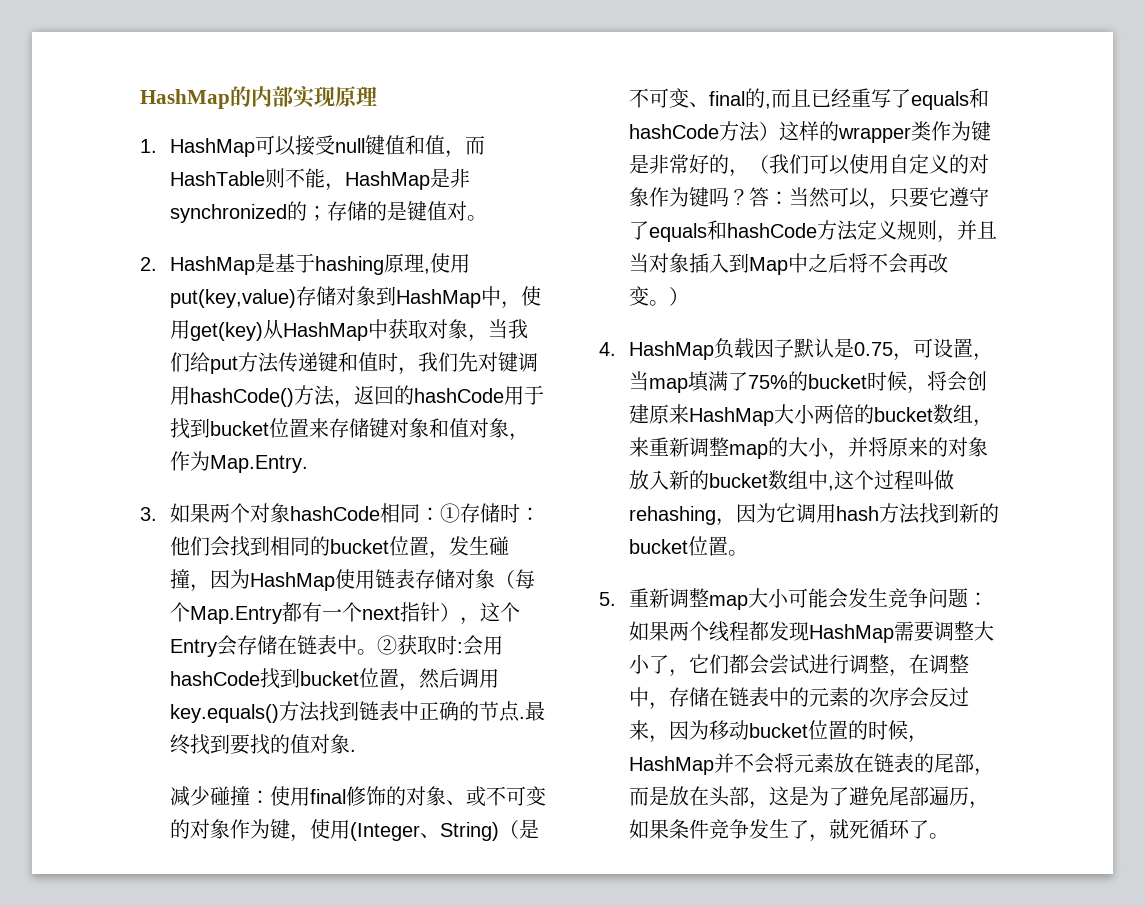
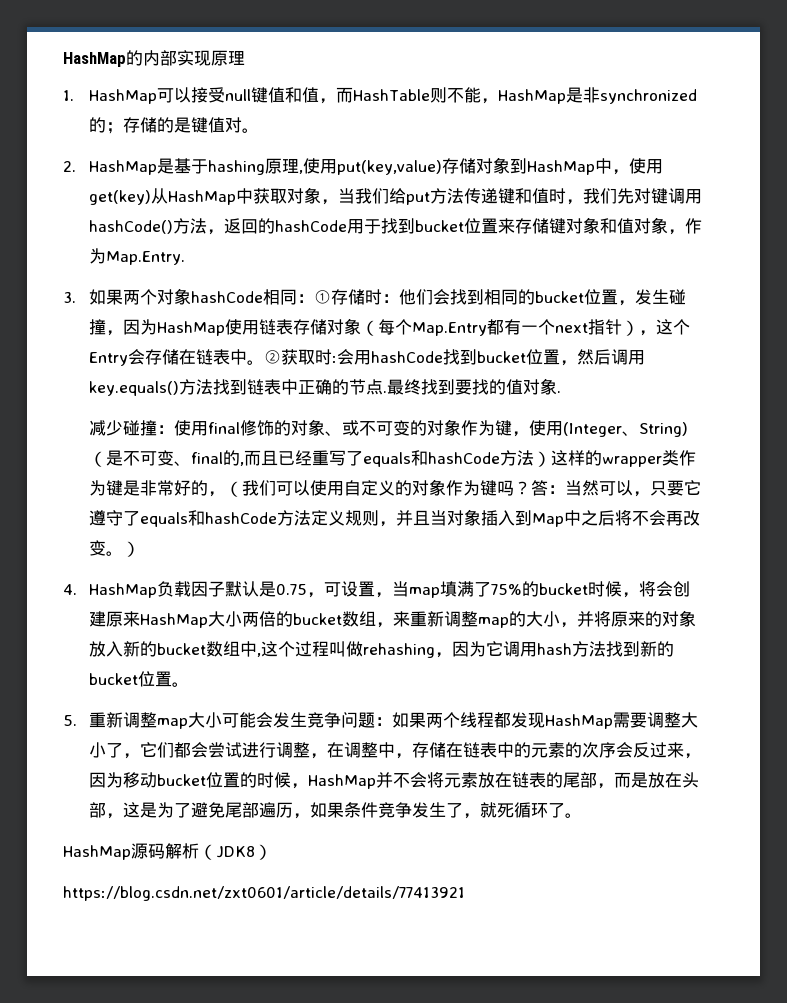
(949, 836) none -> [63,843,272,860] [63,886,465,901] // HashMap源码解析（JDK8） // https://blog.csdn.net/zxt0601/article/details/77413921

